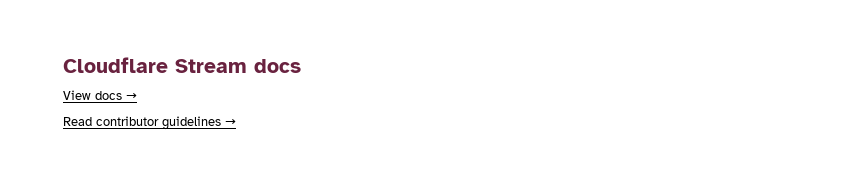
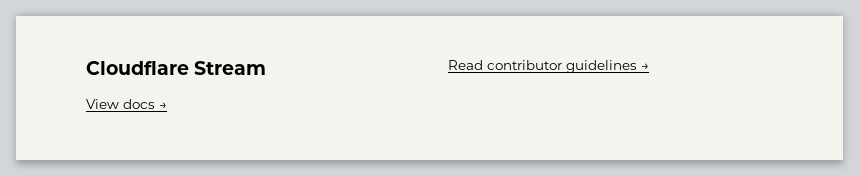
[254,59,301,73] docs -> (267, 68) none

